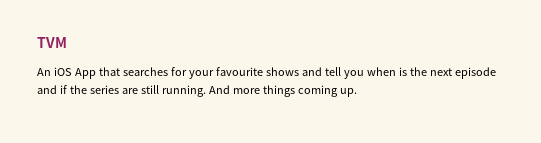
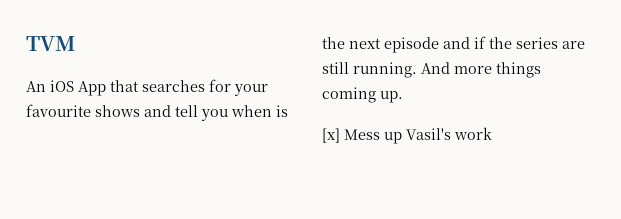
(357, 92) none -> [322,127,492,144] // [x] Mess up Vasil's work

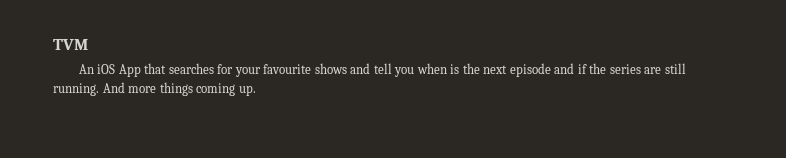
[322,127,492,144] // [x] Mess up Vasil's work -> (256, 90) none

